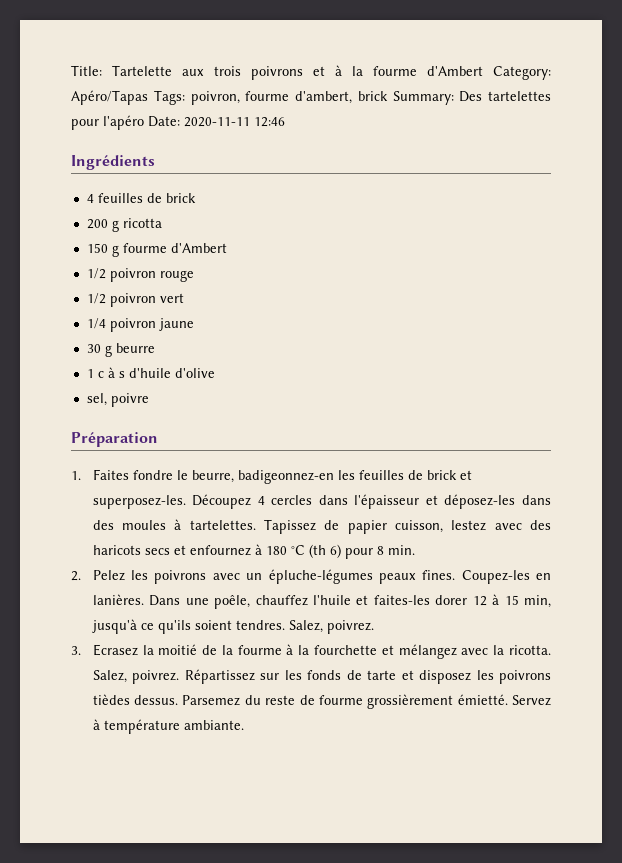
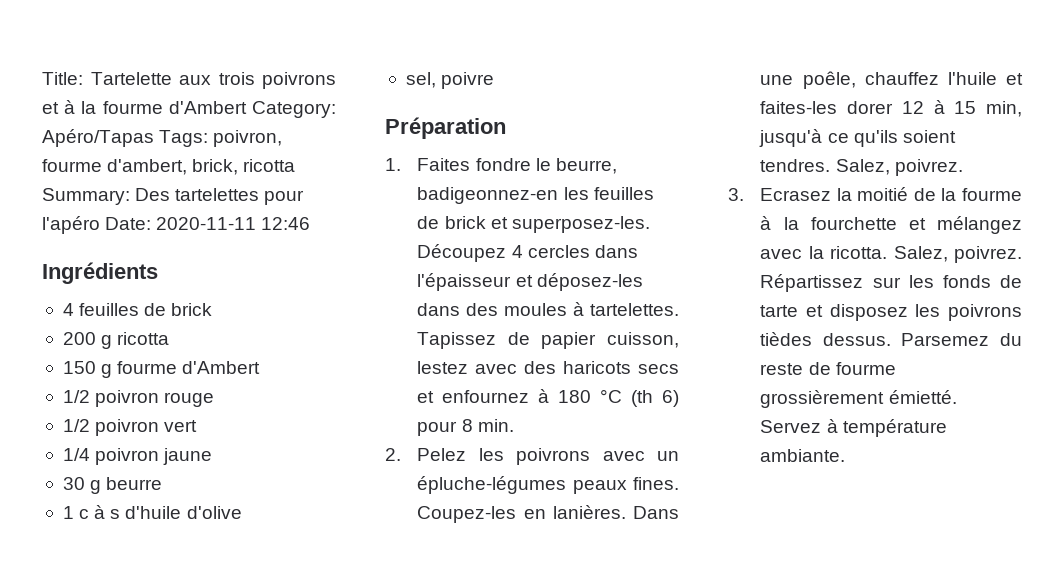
[357,91,388,101] brick -> [192,159,296,175] brick, ricotta

